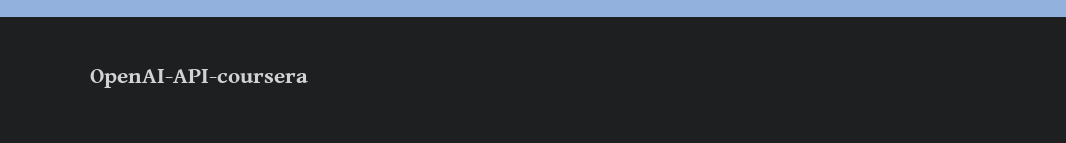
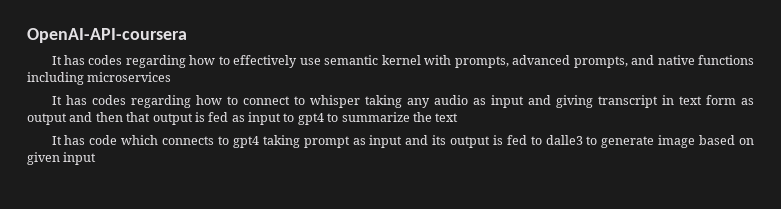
(308, 78) none -> [51,55,754,68] [27,72,172,85] [51,95,754,108] [27,112,459,125] [51,135,755,148] [27,152,97,165] // It has codes regarding how to effectively use semantic kernel with prompts, advanced prompts, and native functions including microservices // It has codes regarding how to connect to whisper taking any audio as input and giving transcript in text form as output and then that output is fed as input to gpt4 to summarize the text // It has code which connects to gpt4 taking prompt as input and its output is fed to dalle3 to generate image based on given input

